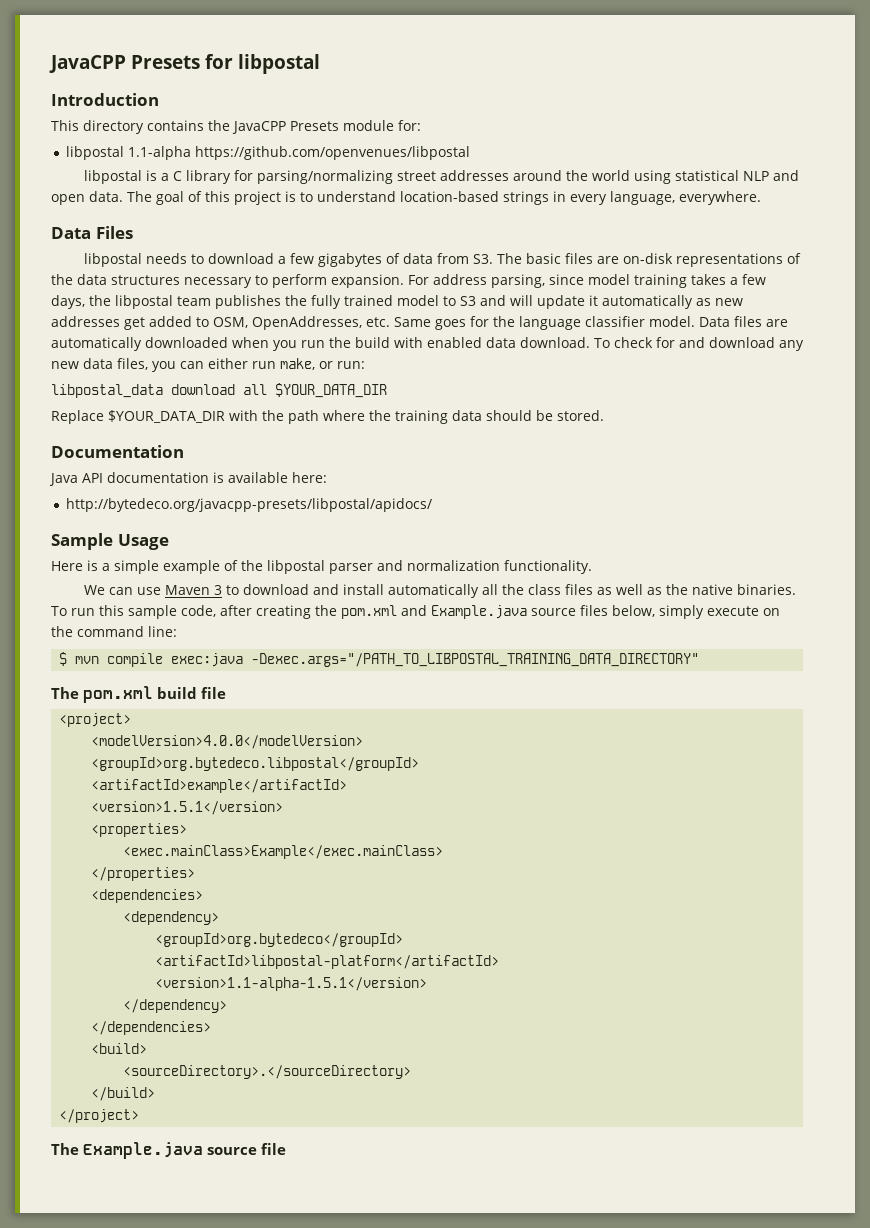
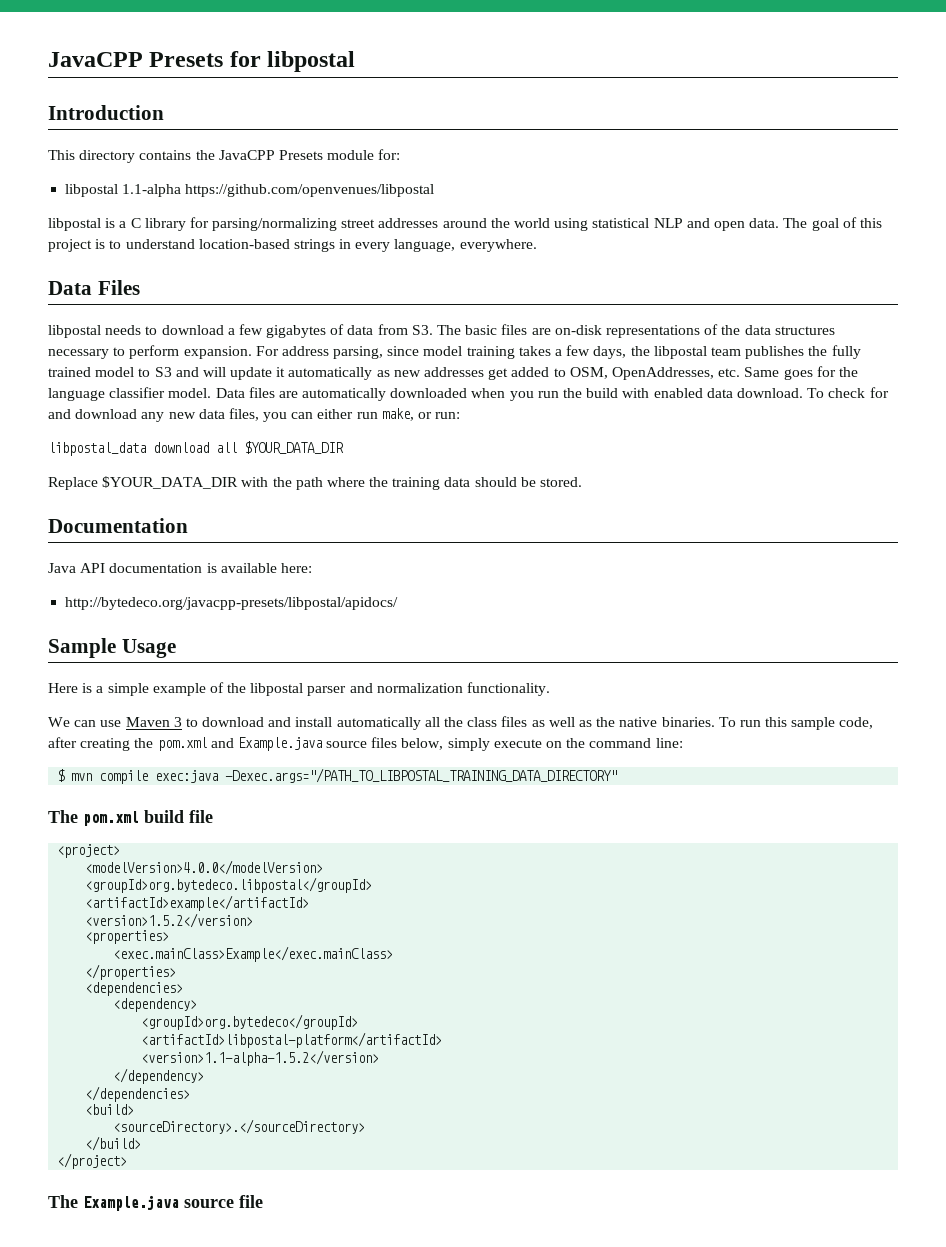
[91,801,284,815] <version>1.5.1</version> -> [85,913,254,928] <version>1.5.2</version>
[155,977,428,991] <version>1.1-alpha-1.5.1</version> -> [141,1050,380,1066] <version>1.1-alpha-1.5.2</version>

